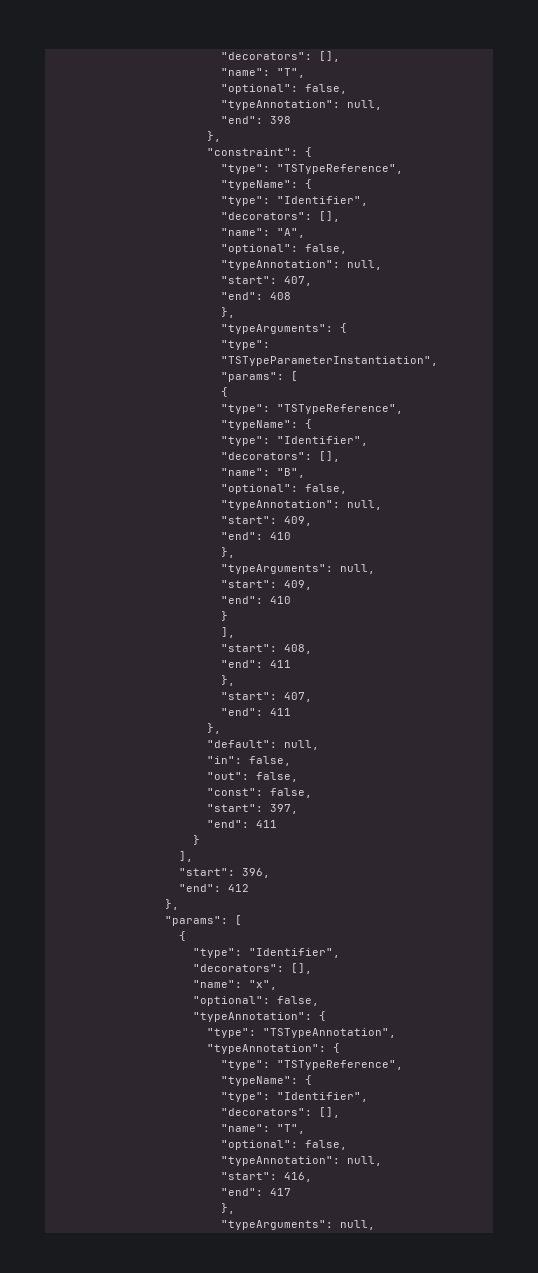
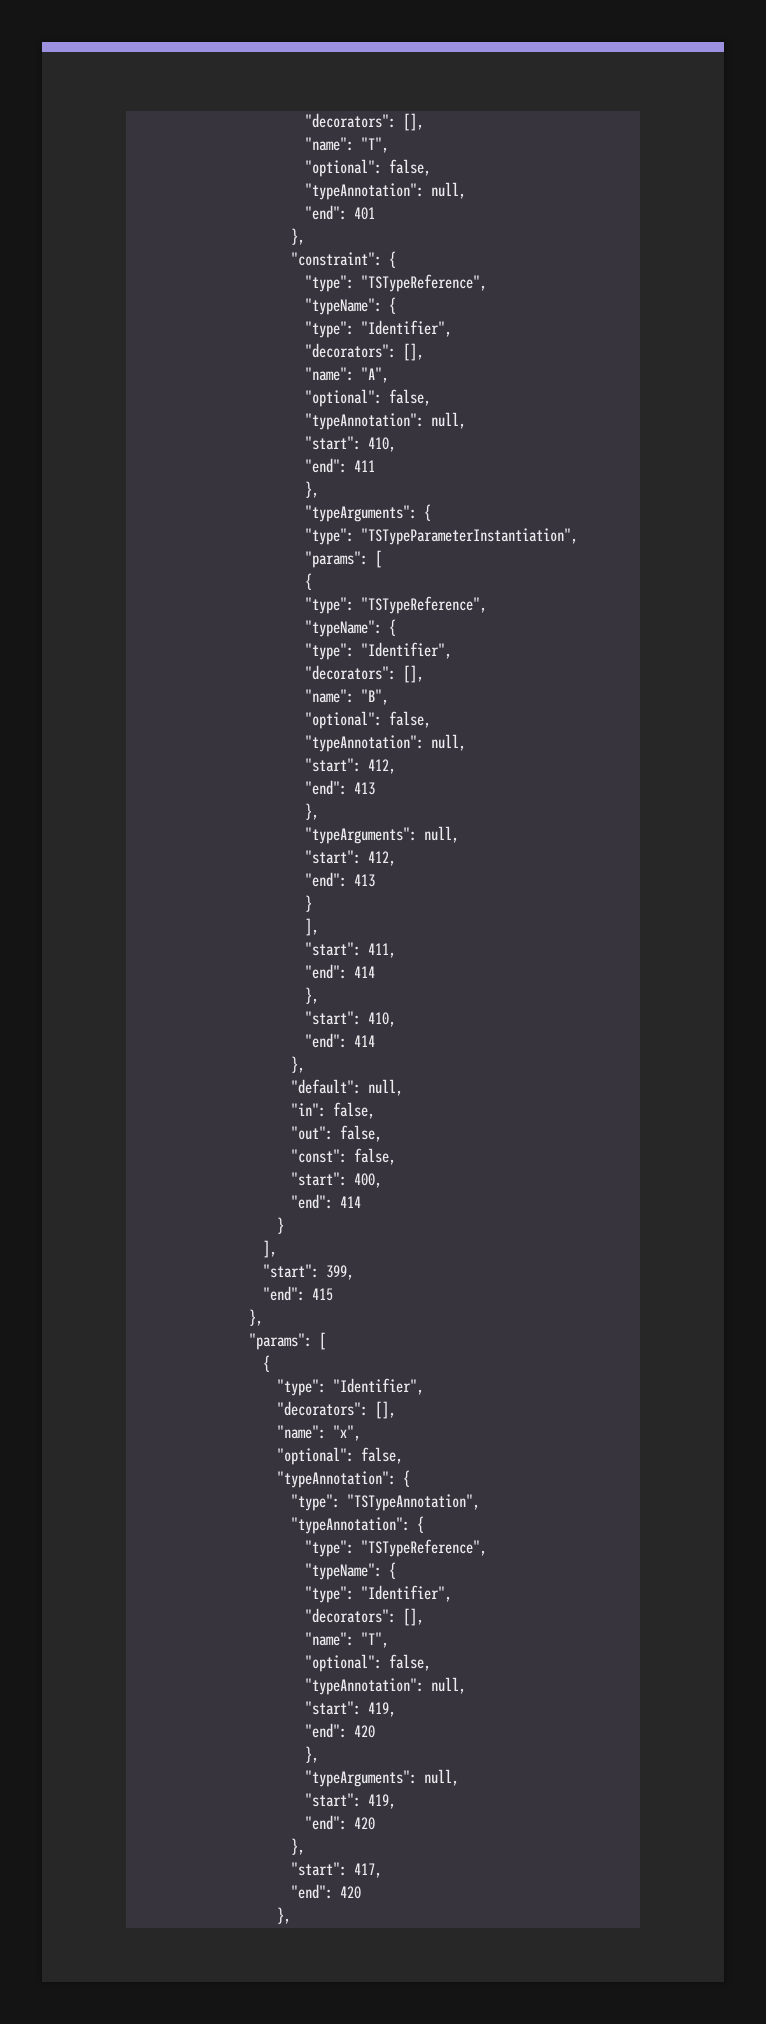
[269,116,291,124] 398 -> [353,207,375,220] 401
[283,276,312,286] [220,292,291,300] 407, // "end": 408 -> [367,437,396,452] [304,458,375,473] 410, // "end": 411
[283,516,312,526] [220,532,291,540] [220,547,235,558] [220,564,375,574] [220,580,312,590] [220,596,291,604] [220,611,228,621] [220,627,235,638] [220,644,312,654] [220,660,291,668] [220,675,235,686] [220,692,312,702] [220,708,291,716] 409, // "end": 410 // }, // "typeArguments": null, // "start": 409, // "end": 410 // } // ], // "start": 408, // "end": 411 // }, // "start": 407, // "end": 411 -> [367,759,396,774] [304,780,375,795] [304,803,319,820] [304,826,459,844] [304,850,396,866] [304,872,375,887] [304,895,312,912] [304,918,319,936] [304,942,396,958] [304,964,375,979] [304,987,319,1004] [304,1011,396,1027] [304,1033,375,1048] 412, // "end": 413 // }, // "typeArguments": null, // "start": 412, // "end": 413 // } // ], // "start": 411, // "end": 414 // }, // "start": 410, // "end": 414
[269,804,298,814] [206,820,277,828] [192,835,200,845] [178,851,193,862] [178,868,270,878] [178,884,249,892] 397, // "end": 411 // } // ], // "start": 396, // "end": 412 -> [353,1173,382,1188] [290,1194,361,1209] [276,1217,284,1234] [262,1240,277,1258] [262,1264,354,1280] [262,1286,333,1301] 400, // "end": 414 // } // ], // "start": 399, // "end": 415
[283,1172,312,1182] [220,1188,291,1196] [220,1203,235,1214] [220,1220,375,1230] 416, // "end": 417 // }, // "typeArguments": null, -> [367,1702,396,1717] [304,1723,375,1738] [304,1746,319,1763] [304,1769,459,1787] [304,1793,396,1809] [304,1815,375,1830] [290,1838,305,1855] [290,1862,382,1878] [290,1884,361,1899] [276,1907,291,1924] 419, // "end": 420 // }, // "typeArguments": null, // "start": 419, // "end": 420 // }, // "start": 417, // "end": 420 // },

